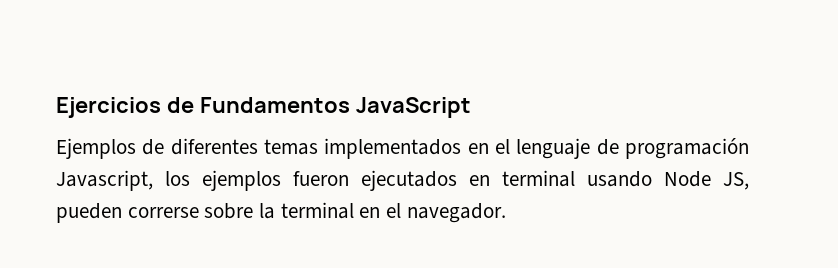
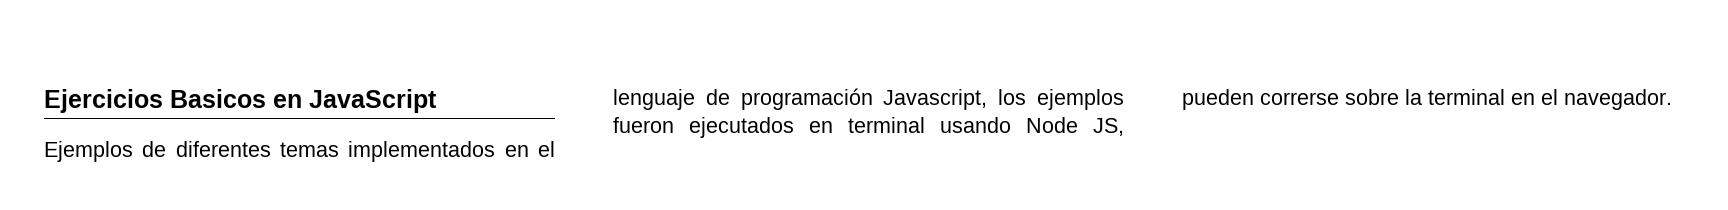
[166,97,350,113] de Fundamentos -> [170,89,302,108] Basicos en

